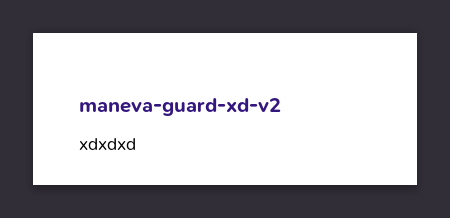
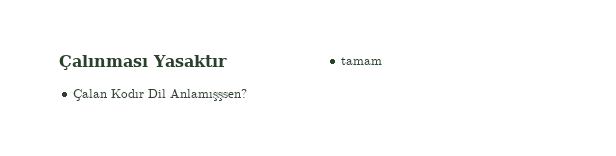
[79,98,281,116] [79,138,136,150] maneva-guard-xd-v2 // xdxdxd -> [59,55,227,70] [73,89,248,101] [341,57,383,65] Çalınması Yasaktır // Çalan Kodır Dil Anlamışşsen? // tamam

